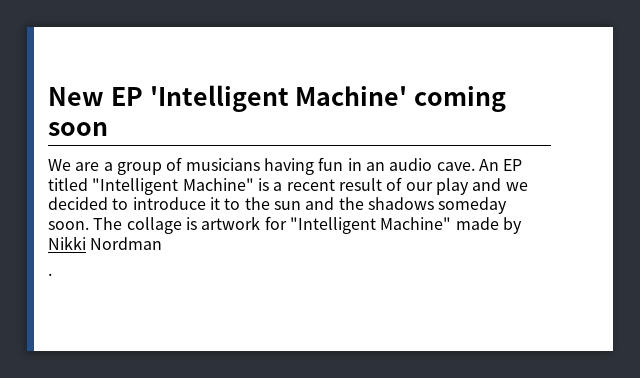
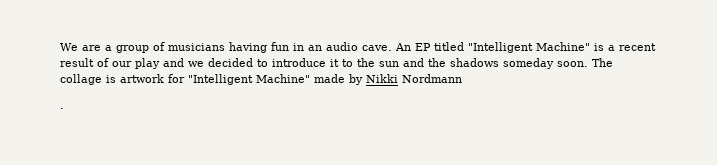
[48,85,506,112] [48,122,108,136] New EP 'Intelligent Machine' coming soon // -> (60, 47) none
[90,237,163,250] Nordman -> [402,74,462,83] Nordmann

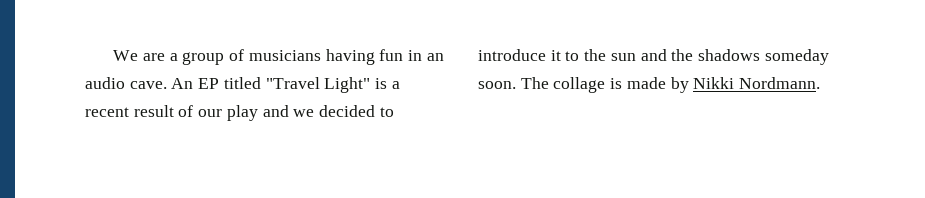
[468,42,590,53] "Intelligent Machine" -> [265,77,371,93] "Travel Light"
[120,74,310,85] artwork for "Intelligent Machine" -> (623, 83) none
[402,74,462,83] [60,108,64,109] Nordmann // . -> [739,77,821,89] Nordmann.

